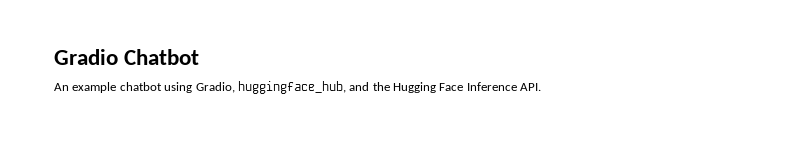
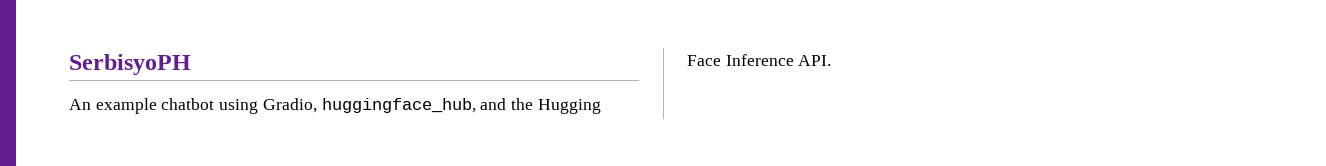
[54,49,200,65] Gradio Chatbot -> [69,54,191,75] SerbisyoPH

